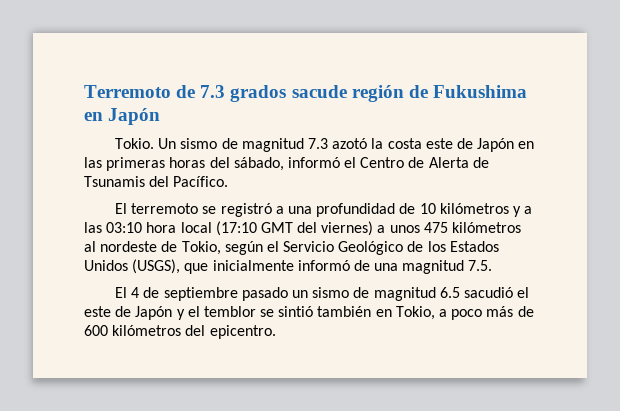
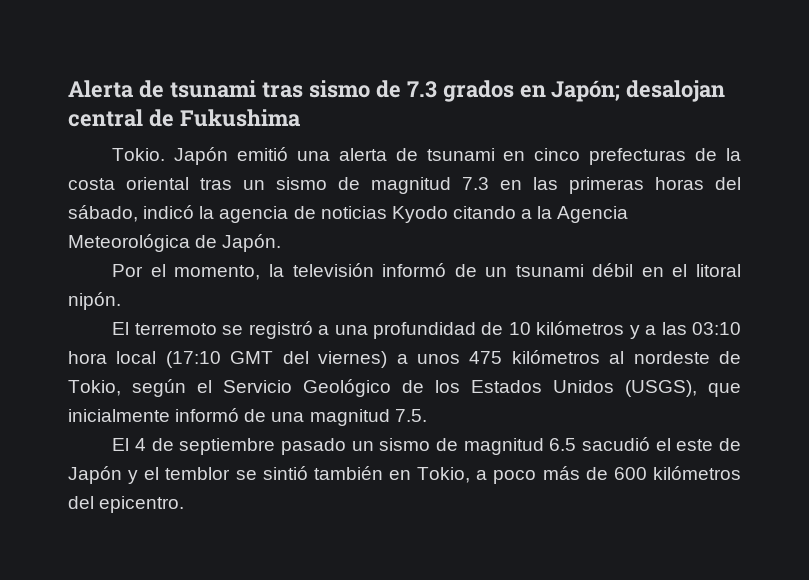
[84,85,404,102] Terremoto de 7.3 grados sacude región -> [68,80,726,102] [68,109,143,127] Alerta de tsunami tras sismo de 7.3 grados en Japón; desalojan central
[84,108,161,125] en Japón -> (300, 118) none
[158,138,515,152] Un sismo de magnitud 7.3 azotó la costa este de Japón -> [174,147,741,165] [68,177,489,194] Japón emitió una alerta de tsunami en cinco prefecturas de la costa oriental tras un sismo de magnitud 7.3
[287,157,489,168] [84,176,229,187] informó el Centro de Alerta de Tsunamis del Pacífico. -> [143,205,629,223] [68,234,282,252] [112,263,741,280] [68,292,121,310] indicó la agencia de noticias Kyodo citando a la Agencia Meteorológica de Japón. // Por el momento, la televisión informó de un tsunami débil en el litoral nipón.

